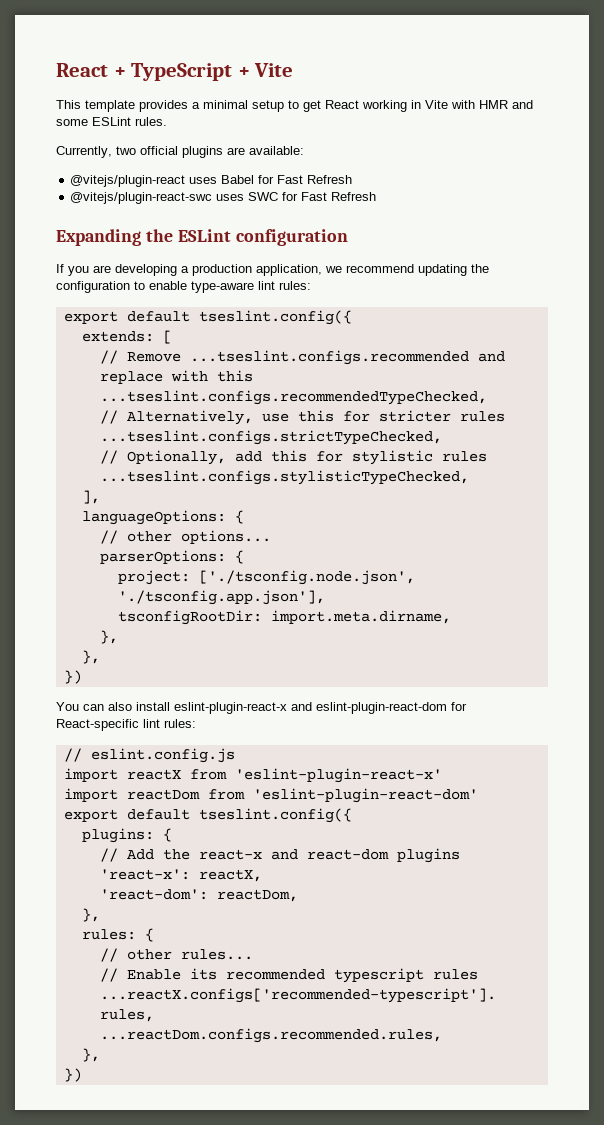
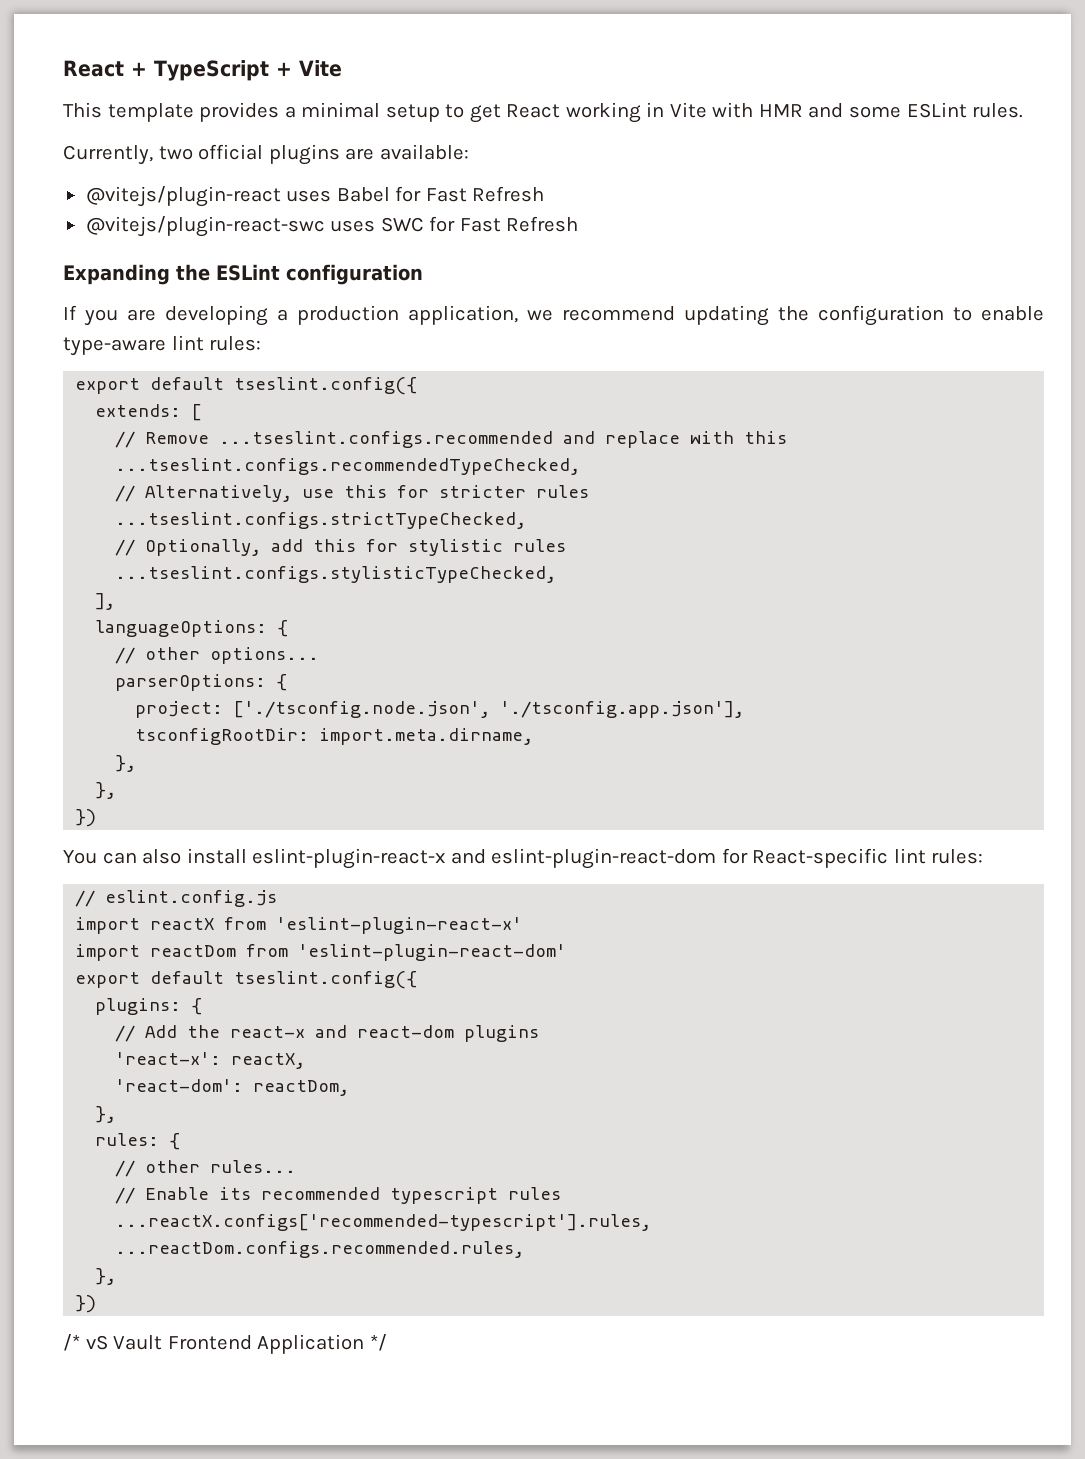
(82, 1075) none -> [63,1334,387,1354] // /* vS Vault Frontend Application */

